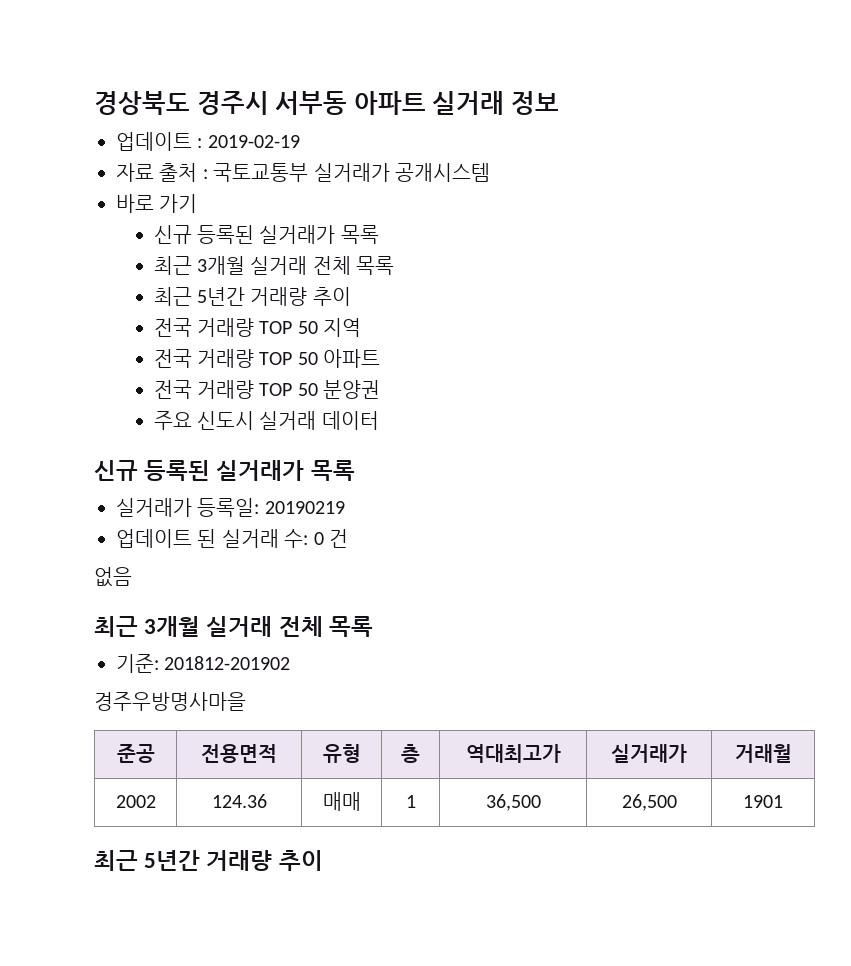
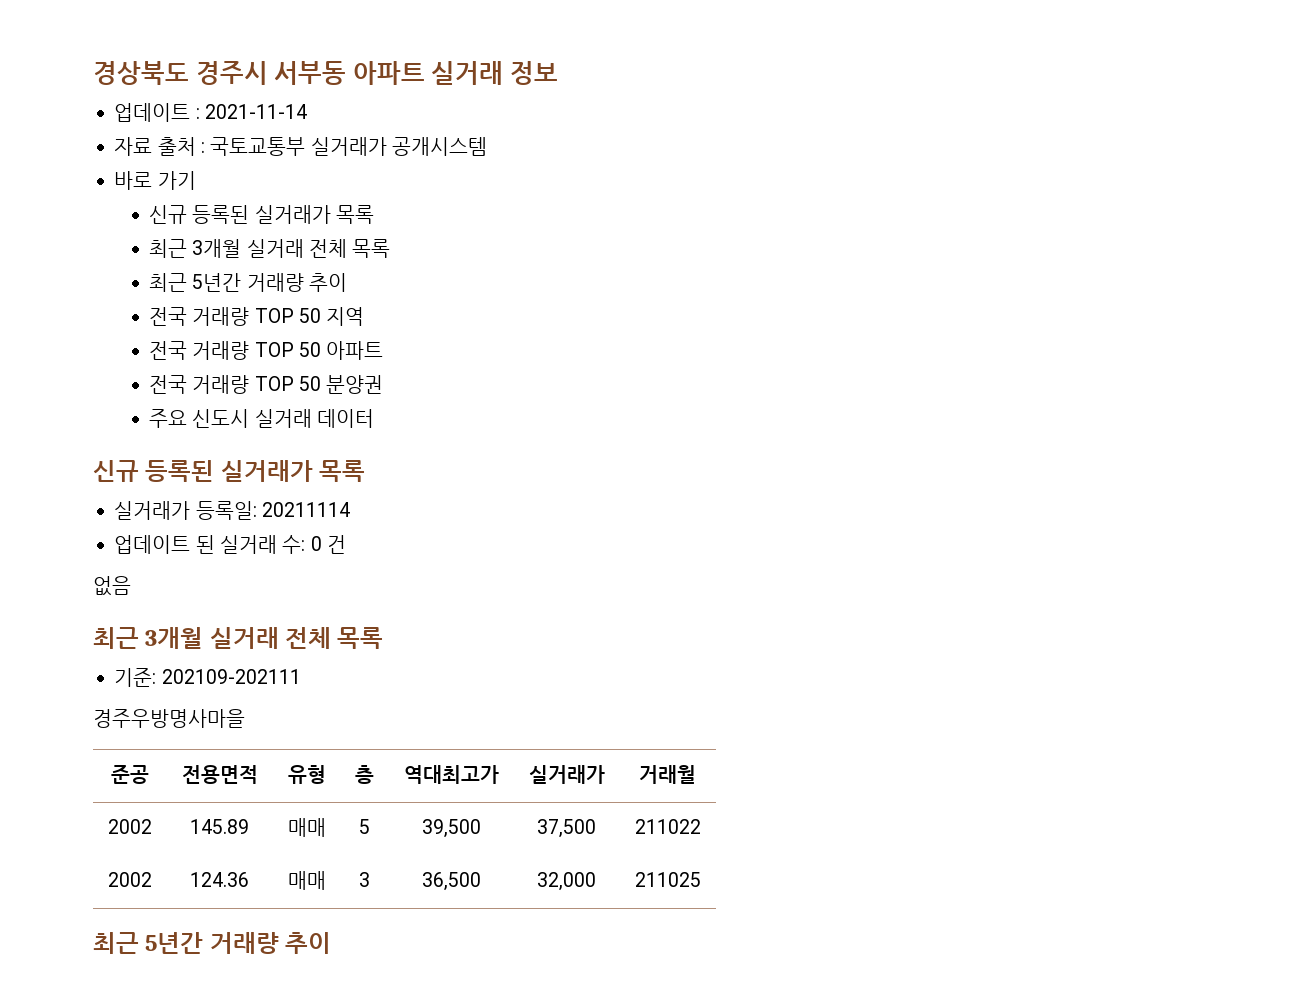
[207,135,300,148] 2019-02-19 -> [204,104,307,119] 2021-11-14
[264,501,345,514] 20190219 -> [261,502,350,517] 20211114
[164,656,291,670] 201812-201902 -> [161,669,301,684] 202109-202111
(792, 753) none -> [108,819,152,834] [190,819,249,834] [287,818,326,837] [359,819,370,834] [421,819,481,838] [537,819,596,838] [634,819,701,834] // 2002 | 145.89 | 매매 | 5 | 39,500 | 37,500 | 211022
[405,795,416,808] 1 -> [359,872,370,887] 3
[621,794,677,811] [743,795,783,808] 26,500 | 1901 -> [537,872,596,891] [634,872,701,887] 32,000 | 211025

